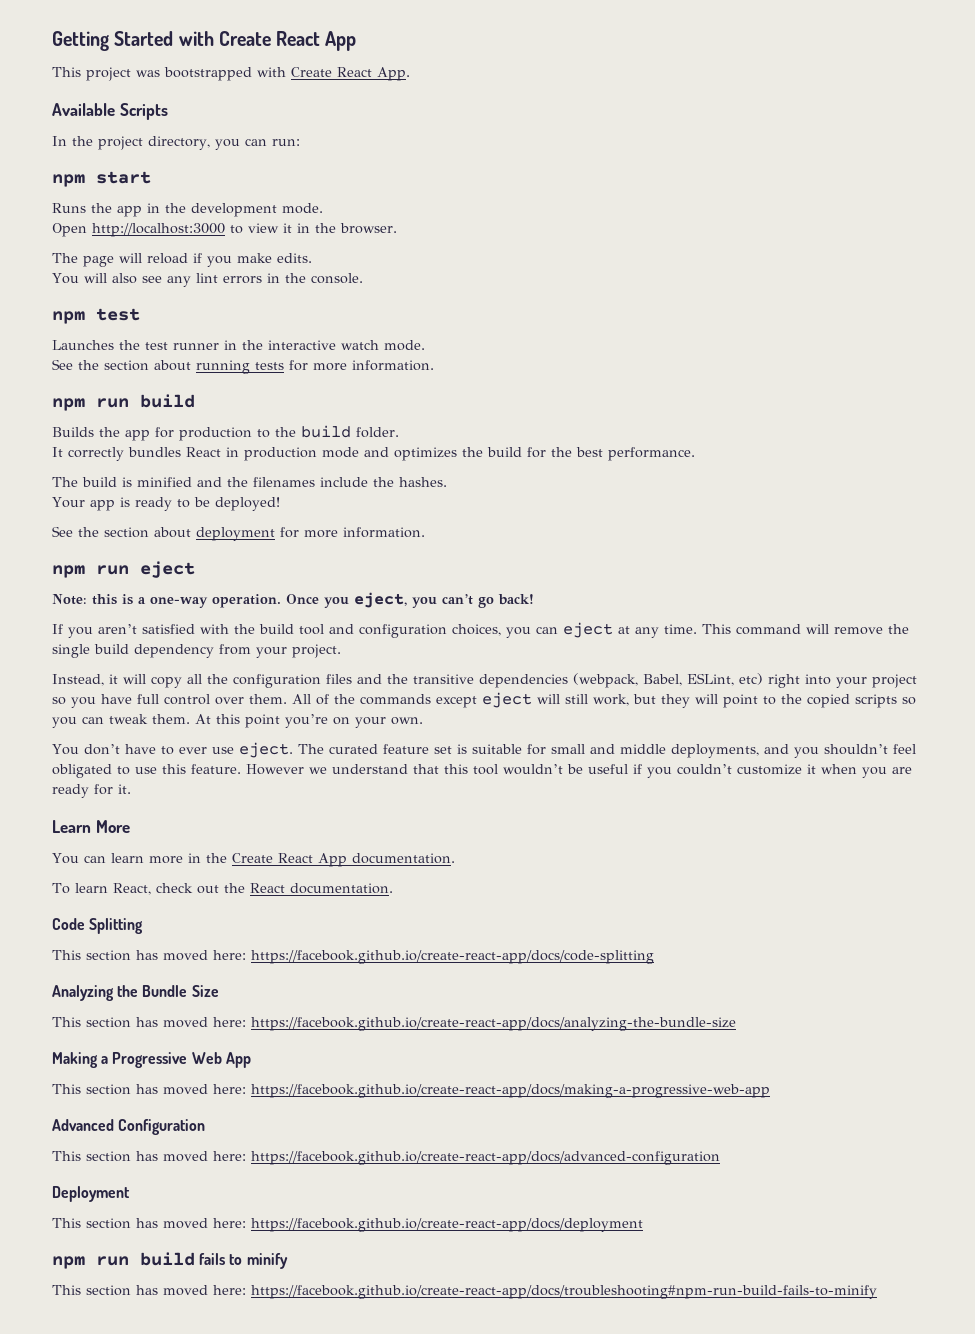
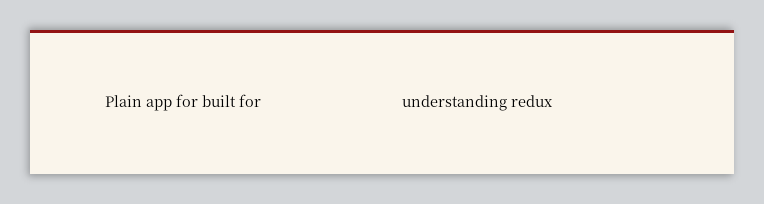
[52,31,357,51] [52,67,410,81] [52,103,168,120] [52,136,300,150] [52,171,151,187] [52,203,323,217] [52,223,397,237] [52,253,312,267] [52,273,363,287] [52,308,140,324] [52,340,425,351] [52,359,434,374] [52,394,195,411] [52,425,399,441] [52,447,695,461] [52,477,447,487] [52,497,280,511] [52,526,425,541] [52,561,195,578] [52,592,534,608] [52,622,909,638] [52,644,341,658] [52,673,917,688] [52,692,916,708] [52,714,423,728] [52,742,916,758] [52,764,912,778] [52,784,131,798] [52,820,130,833] [52,853,455,867] [52,883,393,895] [52,918,144,934] [52,950,654,964] [52,985,219,1001] [52,1017,736,1031] [52,1052,251,1068] [52,1084,770,1098] [52,1119,206,1135] [52,1151,720,1165] [52,1186,130,1202] [52,1218,643,1232] [52,1252,288,1269] [52,1285,877,1299] Getting Started with Create React App // This project was bootstrapped with Create React App. // Available Scripts // In the project directory, you can run: // npm start // Runs the app in the development mode. // Open http://localhost:3000 to view it in the browser. // The page will reload if you make edits. // You will also see any lint errors in the console. // npm test // Launches the test runner in the interactive watch mode. // See the section about running tests for more information. // npm run build // Builds the app for production to the build folder. // It correctly bundles React in production mode and optimizes the build for the best performance. // The build is minified and the filenames include the hashes. // Your app is ready to be deployed! // See the section about deployment for more information. // npm run eject // Note: this is a one-way operation. Once you eject, you can’t go back! // If you aren’t satisfied with the build tool and configuration choices, you can eject at any time. This command will remove the single build dependency from your project. // Instead, it will copy all the configuration files and the transitive dependencies (webpack, Babel, ESLint, etc) right into your project so you have full control over them. All of the commands except eject will still work, but they will point to the copied scripts so you can tweak them. At this point you’re on your own. // You don’t have to ever use eject. The curated feature set is suitable for small and middle deployments, and you shouldn’t feel obligated to use this feature. However we understand that this tool wouldn’t be useful if you couldn’t customize it when you are ready for it. // Learn More // You can learn more in the Create React App documentation. // To learn React, check out the React documentation. // Code Splitting // This section has moved here: https://facebook.github.io/create-react-app/docs/code-splitting // Analyzing the Bundle Size // This section has moved here: https://facebook.github.io/create-react-app/docs/analyzing-the-bundle-size // Making a Progressive Web App // This section has moved here: https://facebook.github.io/create-react-app/docs/making-a-progressive-web-app // Advanced Configuration // This section has moved here: https://facebook.github.io/create-react-app/docs/advanced-configuration // Deployment // This section has moved here: https://facebook.github.io/create-react-app/docs/deployment // npm run build fails to minify // This section has moved here: https://facebook.github.io/create-react-app/docs/troubleshooting#npm-run-build-fails-to-minify -> [105,94,553,111] Plain app for built for understanding redux

